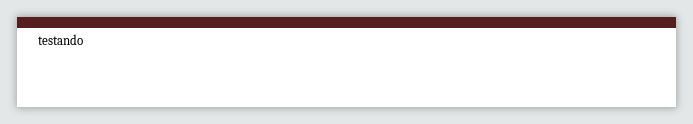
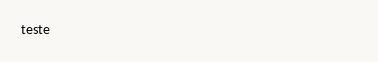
[38,34,83,45] testando -> [21,25,50,34] teste

